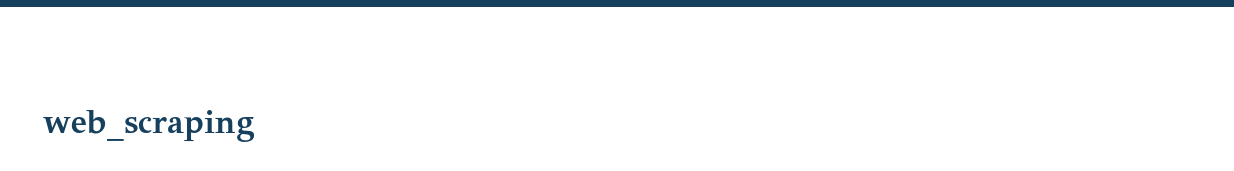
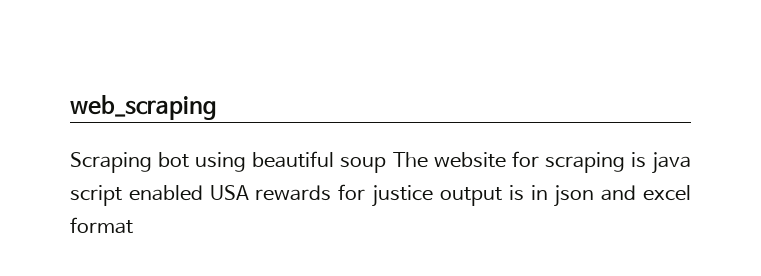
(255, 126) none -> [70,151,691,174] [70,184,691,207] [70,217,133,234] // Scraping bot using beautiful soup The website for scraping is java script enabled USA rewards for justice output is in json and excel format

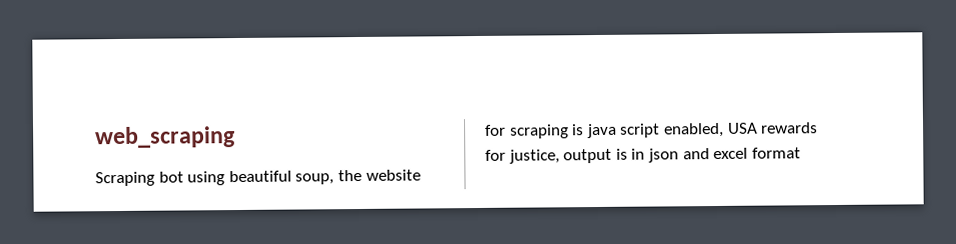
[340,152,428,173] soup The -> [295,169,362,185] soup, the
[128,185,203,201] enabled -> [663,122,724,138] enabled,
[372,185,434,207] justice -> [508,149,560,164] justice,

